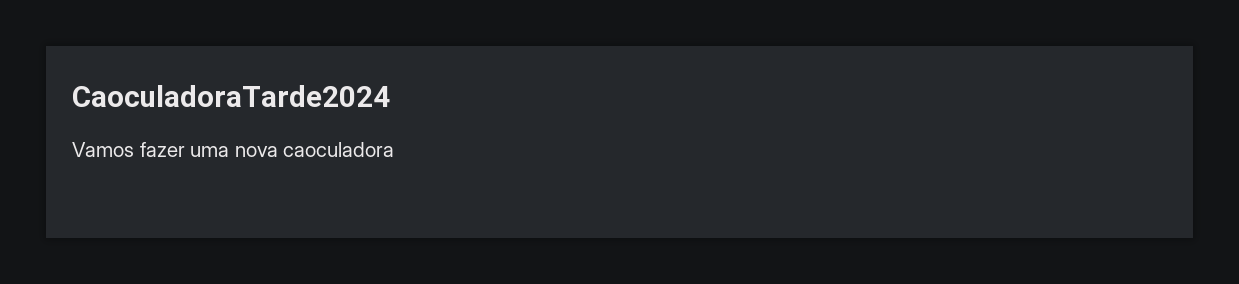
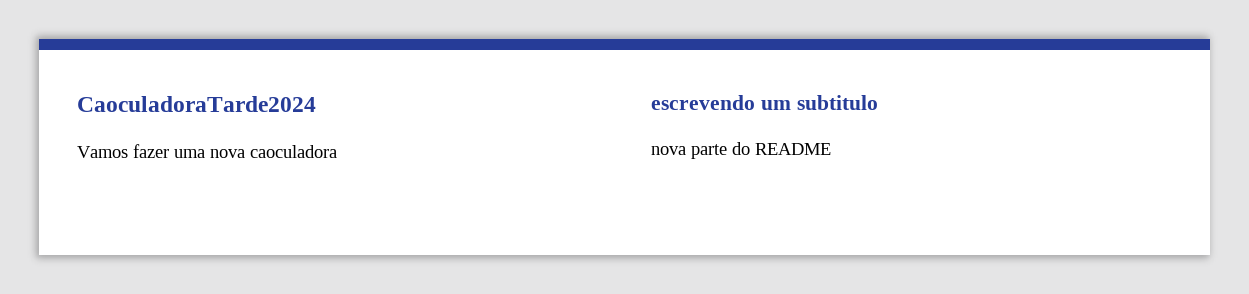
(395, 149) none -> [651,95,878,110] [651,142,831,159] // escrevendo um subtitulo // nova parte do README

